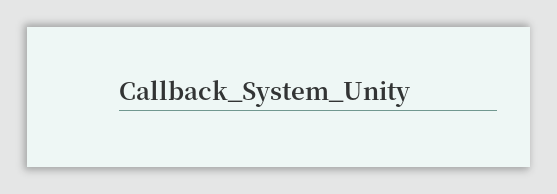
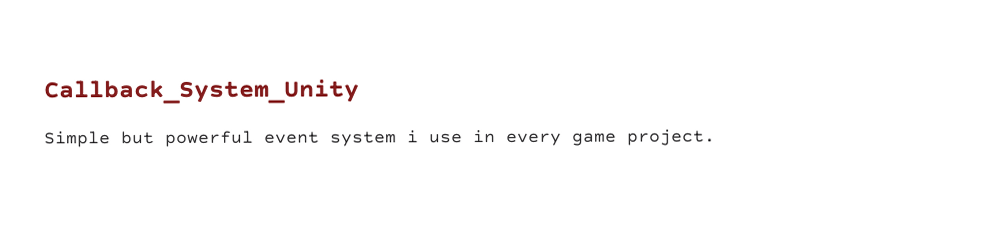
(410, 93) none -> [44,129,716,148] // Simple but powerful event system i use in every game project.

